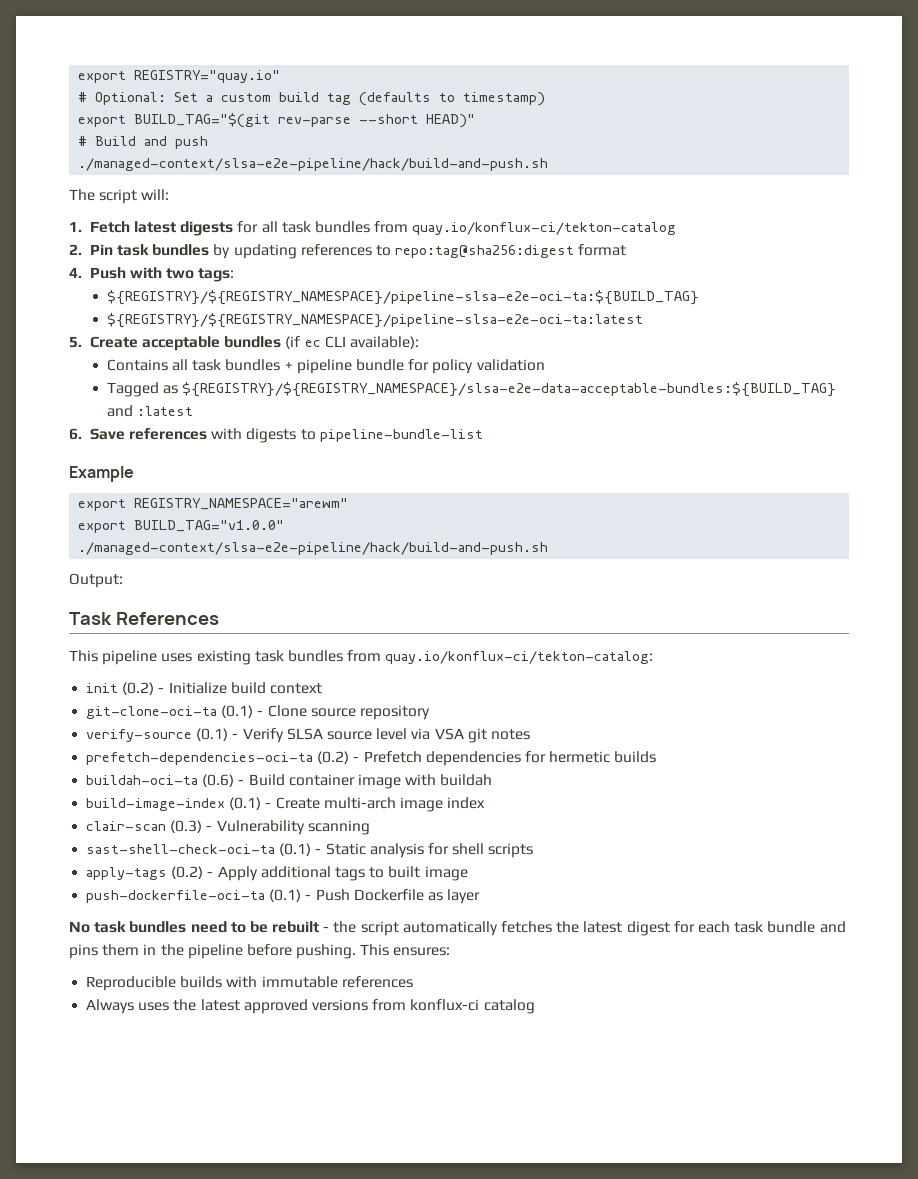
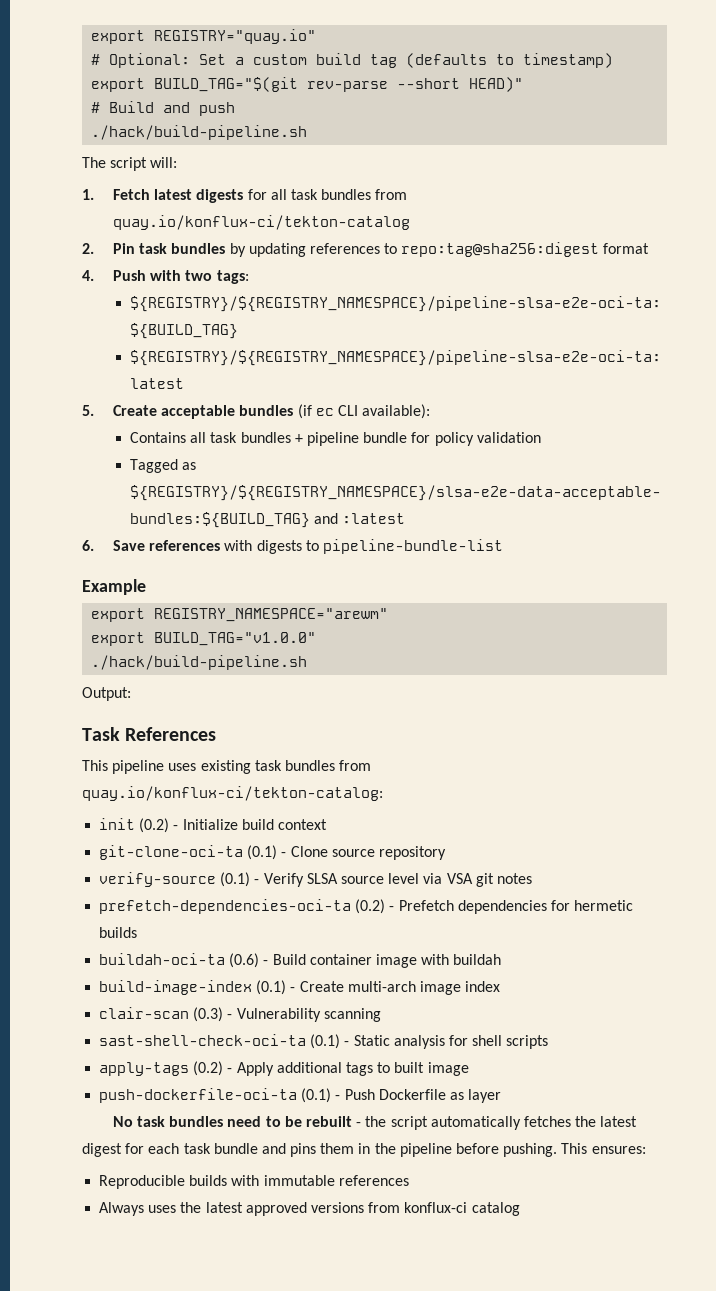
[78,158,549,171] ./managed-context/slsa-e2e-pipeline/hack/build-and-push.sh -> [91,125,308,140] ./hack/build-pipeline.sh
[78,542,549,555] ./managed-context/slsa-e2e-pipeline/hack/build-and-push.sh -> [91,655,308,670] ./hack/build-pipeline.sh

